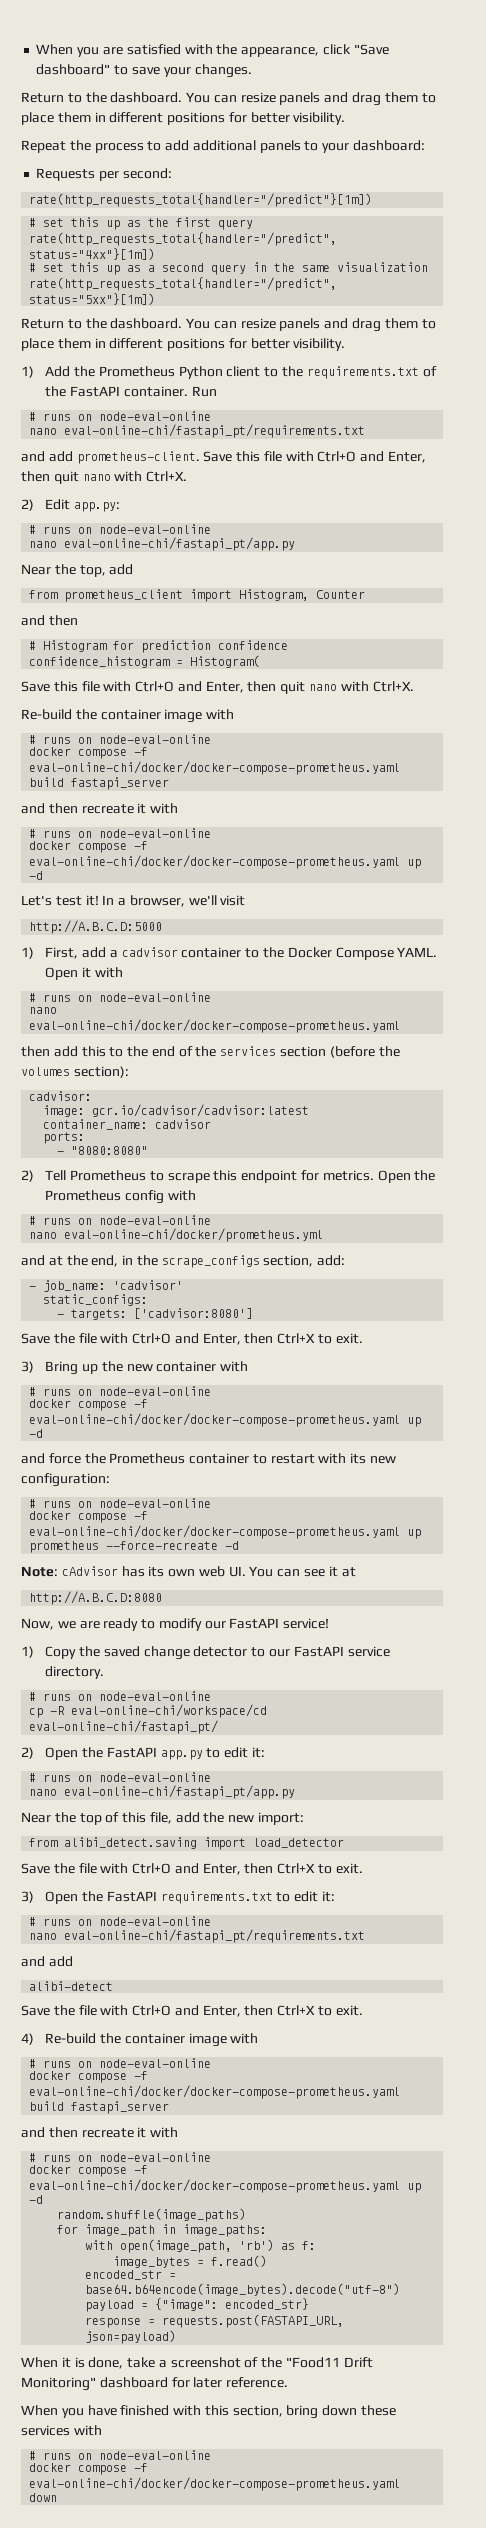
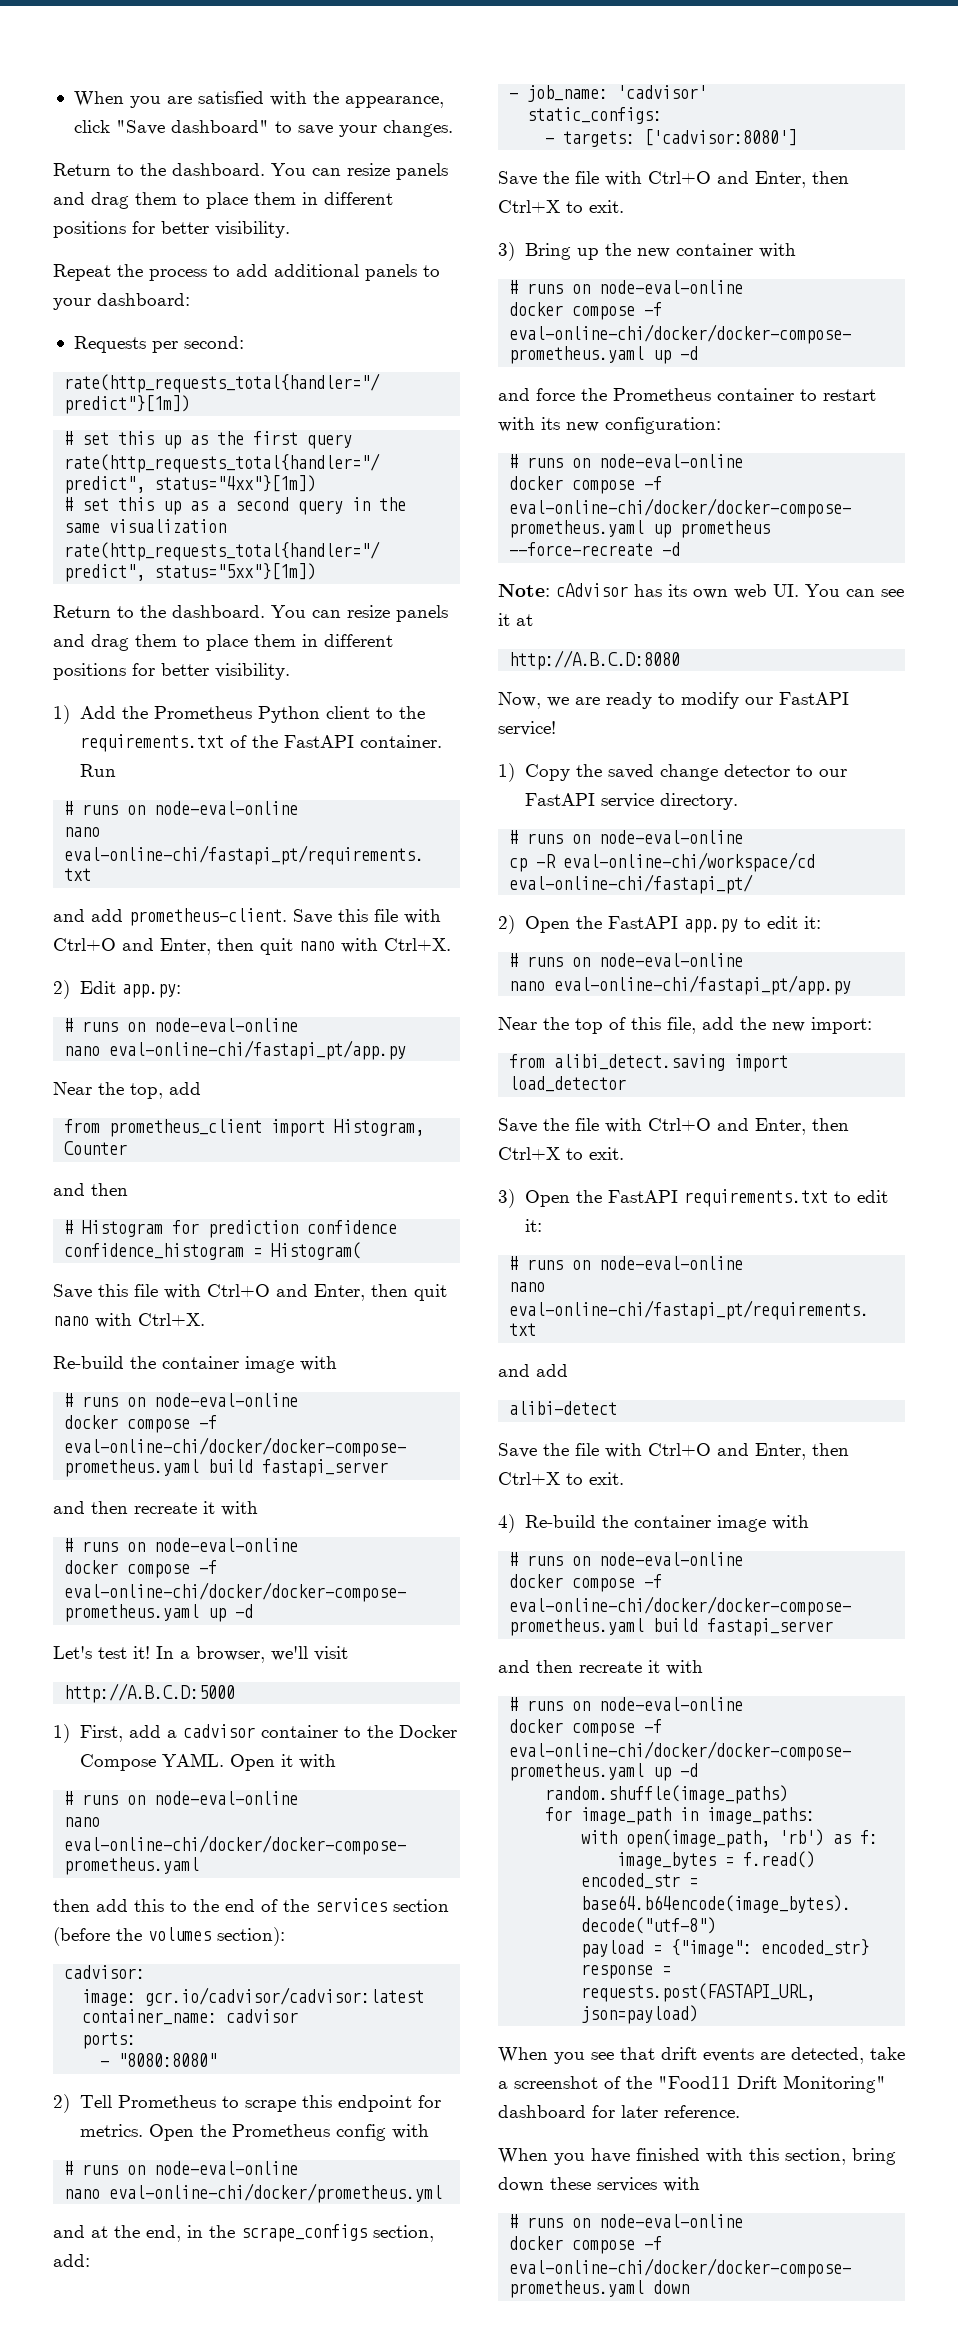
[61,2357,124,2369] it is done, -> [554,2047,864,2064] you see that drift events are detected,

